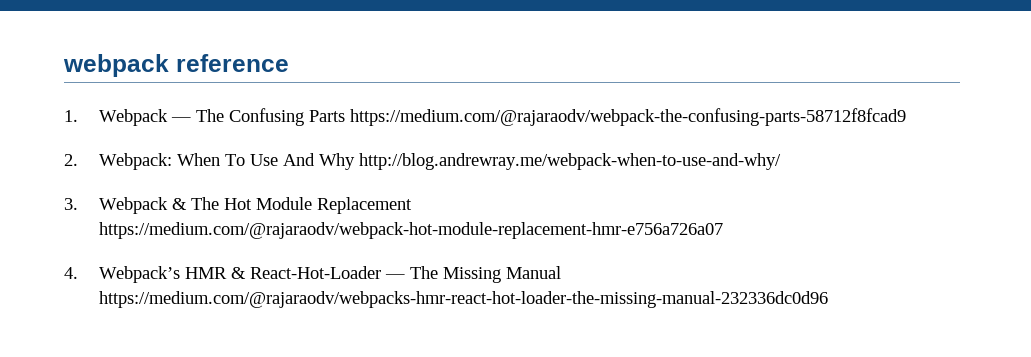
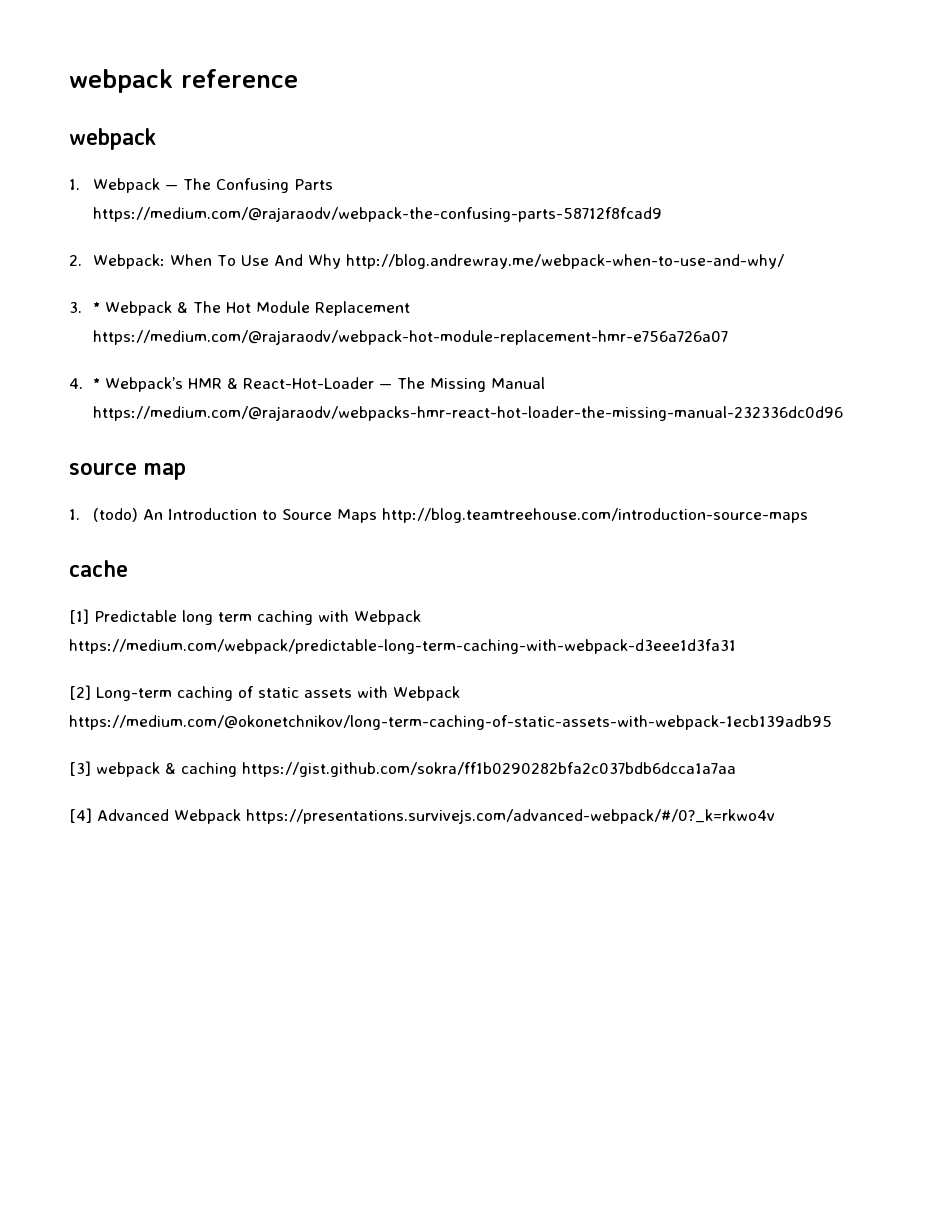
(289, 63) none -> [69,128,156,150] // webpack
(78, 204) none -> [92,302,100,313] *
(78, 273) none -> [92,378,100,389] *
(828, 299) none -> [69,463,186,480] [69,508,808,523] [69,560,128,577] [69,609,421,625] [69,639,736,654] [69,685,460,701] [69,715,832,730] [69,761,736,777] [69,808,775,824] // source map // 1. (todo) An Introduction to Source Maps http://blog.teamtreehouse.com/introduction-source-maps // cache // [1] Predictable long term caching with Webpack https://medium.com/webpack/predictable-long-term-caching-with-webpack-d3eee1d3fa31 // [2] Long-term caching of static assets with Webpack https://medium.com/@okonetchnikov/long-term-caching-of-static-assets-with-webpack-1ecb139adb95 // [3] webpack & caching https://gist.github.com/sokra/ff1b0290282bfa2c037bdb6dcca1a7aa // [4] Advanced Webpack https://presentations.survivejs.com/advanced-webpack/#/0?_k=rkwo4v

